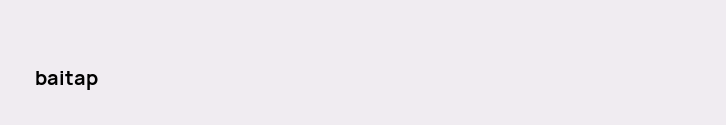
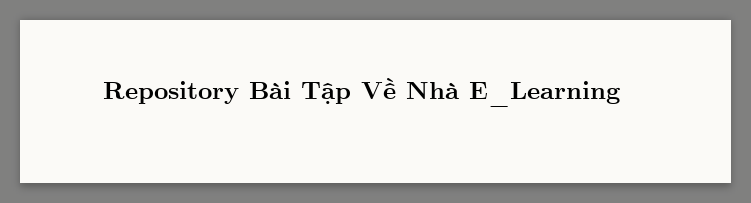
[35,71,98,90] baitap -> [103,78,620,107] Repository Bài Tập Về Nhà E_Learning

